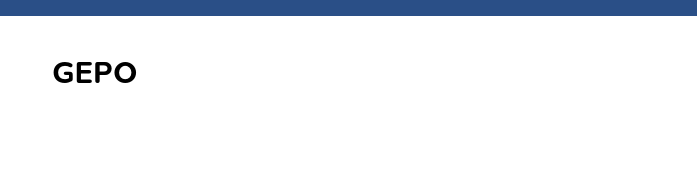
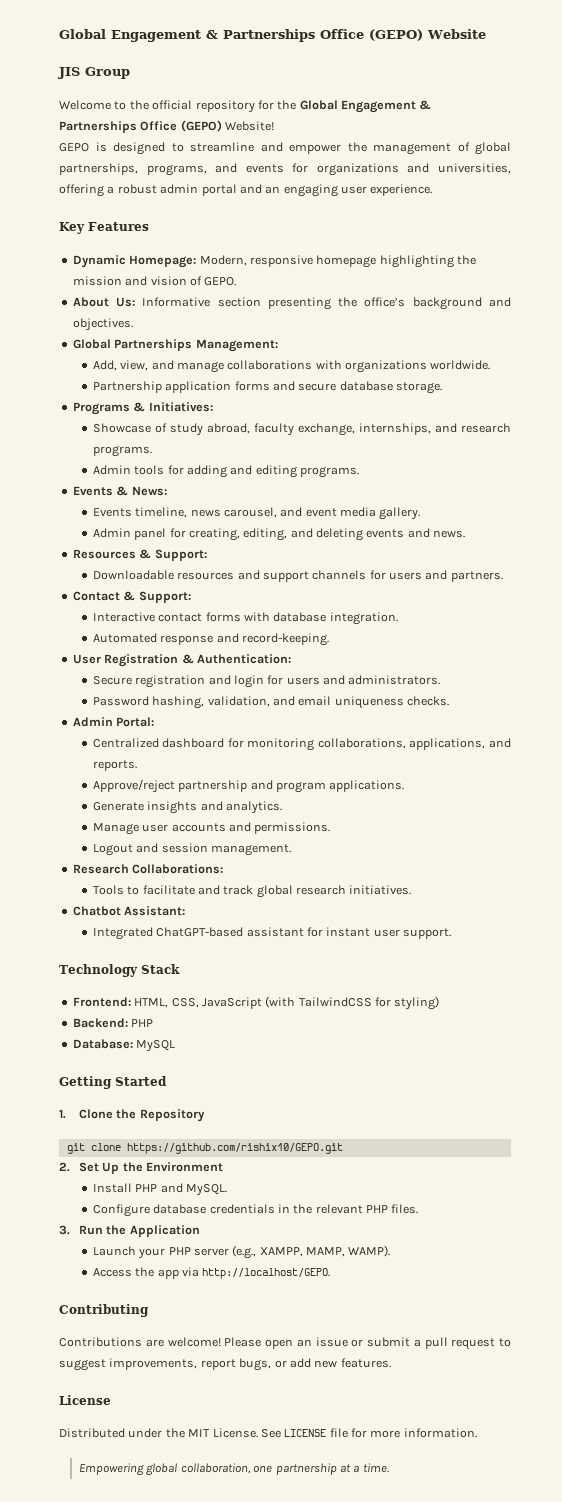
[52,62,138,83] GEPO -> [59,29,486,42] [58,67,130,79] [59,100,432,113] [59,120,275,133] [59,142,511,155] [59,163,511,176] [59,184,433,197] [59,222,149,234] [72,255,476,268] [72,276,237,286] [72,297,511,310] [72,318,133,331] [72,339,278,352] [92,360,491,373] [92,381,443,394] [72,402,213,415] [92,423,511,436] [92,445,152,457] [92,465,360,478] [72,486,167,496] [92,507,421,520] [92,528,466,541] [72,549,207,561] [92,570,503,582] [72,591,191,603] [92,612,398,625] [92,633,329,646] [72,654,291,667] [92,675,441,688] [92,696,450,709] [72,717,155,727] [92,738,511,751] [92,760,137,771] [92,779,405,793] [92,801,282,814] [92,822,331,835] [92,843,291,856] [72,864,224,874] [92,885,412,898] [72,906,186,916] [92,927,452,940] [59,964,180,977] [72,996,440,1010] [72,1018,154,1028] [72,1039,176,1052] [59,1076,167,1089] [59,1109,205,1122] [66,1143,343,1154] [59,1162,224,1174] [92,1183,227,1196] [92,1204,419,1217] [59,1225,200,1237] [92,1245,391,1259] [92,1267,331,1279] [59,1304,149,1317] [59,1337,511,1350] [59,1358,391,1371] [59,1395,111,1405] [59,1428,477,1438] [79,1463,389,1476] Global Engagement & Partnerships Office (GEPO) Website // JIS Group // Welcome to the official repository for the Global Engagement & Partnerships Office (GEPO) Website! // GEPO is designed to streamline and empower the management of global partnerships, programs, and events for organizations and universities, offering a robust admin portal and an engaging user experience. // Key Features // Dynamic Homepage: Modern, responsive homepage highlighting the mission and vision of GEPO. // About Us: Informative section presenting the office’s background and objectives. // Global Partnerships Management: // Add, view, and manage collaborations with organizations worldwide. // Partnership application forms and secure database storage. // Programs & Initiatives: // Showcase of study abroad, faculty exchange, internships, and research programs. // Admin tools for adding and editing programs. // Events & News: // Events timeline, news carousel, and event media gallery. // Admin panel for creating, editing, and deleting events and news. // Resources & Support: // Downloadable resources and support channels for users and partners. // Contact & Support: // Interactive contact forms with database integration. // Automated response and record-keeping. // User Registration & Authentication: // Secure registration and login for users and administrators. // Password hashing, validation, and email uniqueness checks. // Admin Portal: // Centralized dashboard for monitoring collaborations, applications, and reports. // Approve/reject partnership and program applications. // Generate insights and analytics. // Manage user accounts and permissions. // Logout and session management. // Research Collaborations: // Tools to facilitate and track global research initiatives. // Chatbot Assistant: // Integrated ChatGPT-based assistant for instant user support. // Technology Stack // Frontend: HTML, CSS, JavaScript (with TailwindCSS for styling) // Backend: PHP // Database: MySQL // Getting Started // 1. Clone the Repository // git clone https://github.com/rishix10/GEPO.git // 2. Set Up the Environment // Install PHP and MySQL. // Configure database credentials in the relevant PHP files. // 3. Run the Application // Launch your PHP server (e.g., XAMPP, MAMP, WAMP). // Access the app via http://localhost/GEPO. // Contributing // Contributions are welcome! Please open an issue or submit a pull request to suggest improvements, report bugs, or add new features. // License // Distributed under the MIT License. See LICENSE file for more information. // Empowering global collaboration, one partnership at a time.

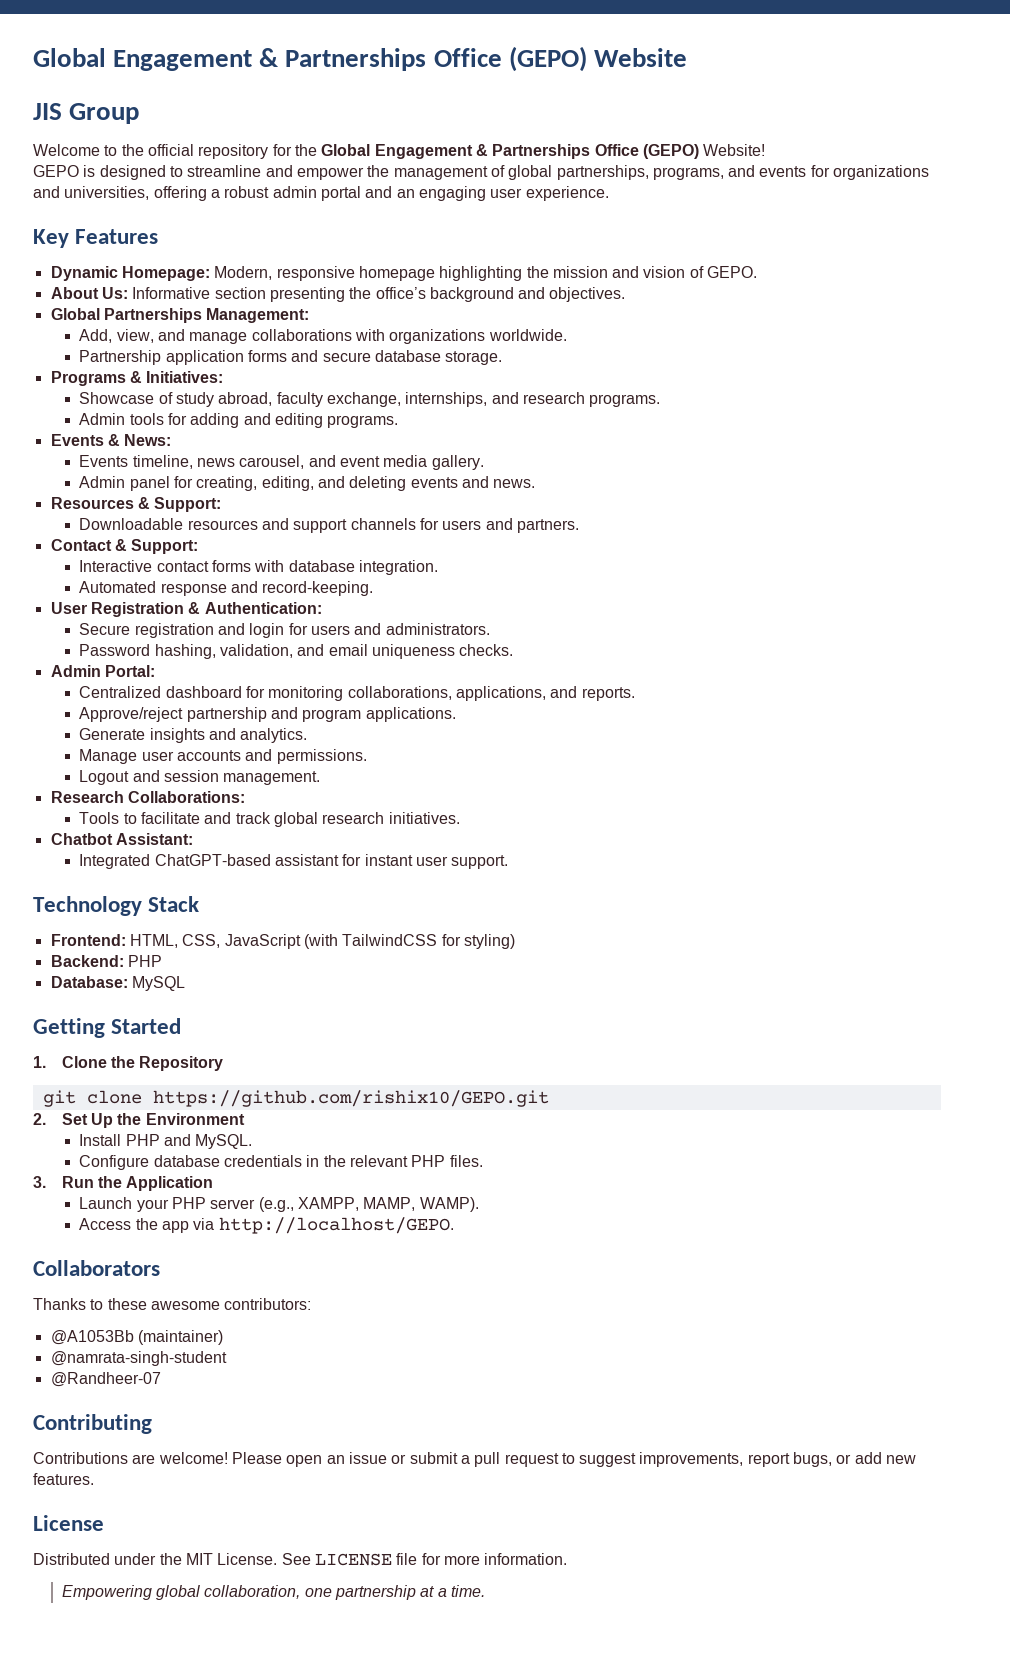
(331, 1273) none -> [33,1260,160,1276] [33,1298,312,1310] [50,1330,223,1345] [50,1351,227,1366] [50,1372,161,1387] // Collaborators // Thanks to these awesome contributors: // @A1053Bb (maintainer) // @namrata-singh-student // @Randheer-07

